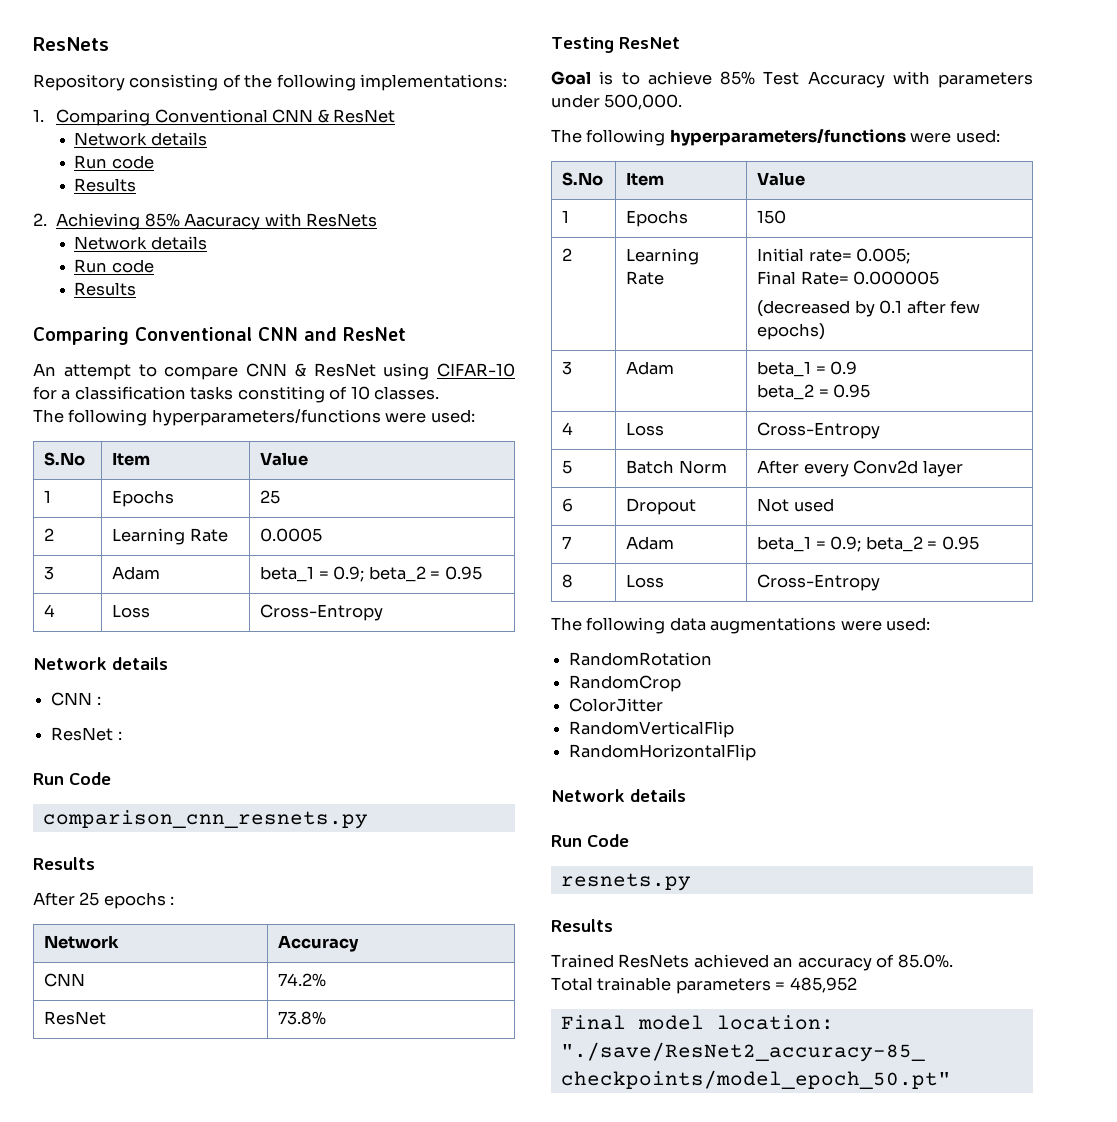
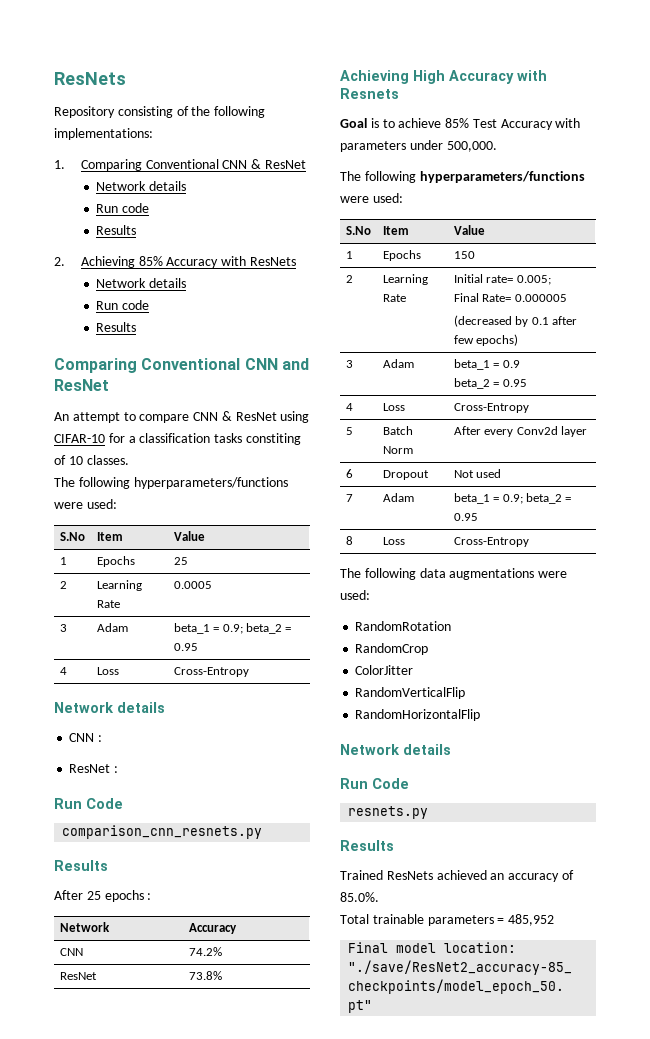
[184,213,261,230] Aacuracy -> [166,257,219,268] Accuracy
[551,37,680,53] Testing ResNet -> [340,70,547,84] [340,88,399,99] Achieving High Accuracy with Resnets

